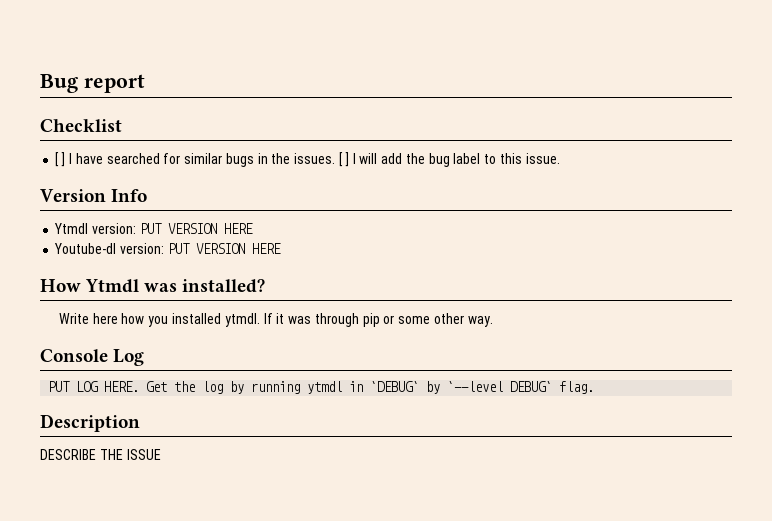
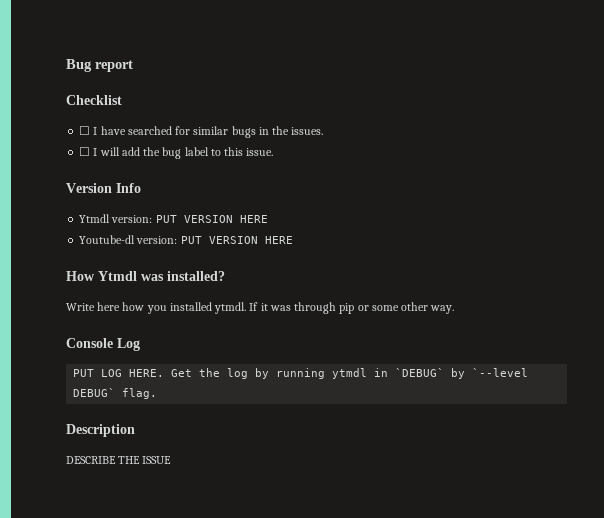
[55,152,66,167] [ ] -> [79,126,91,135] ☐
[338,152,349,167] [ ] -> [79,147,91,156] // ☐

